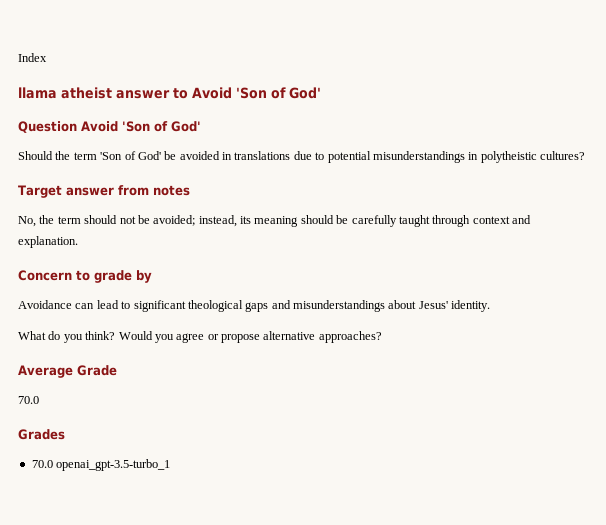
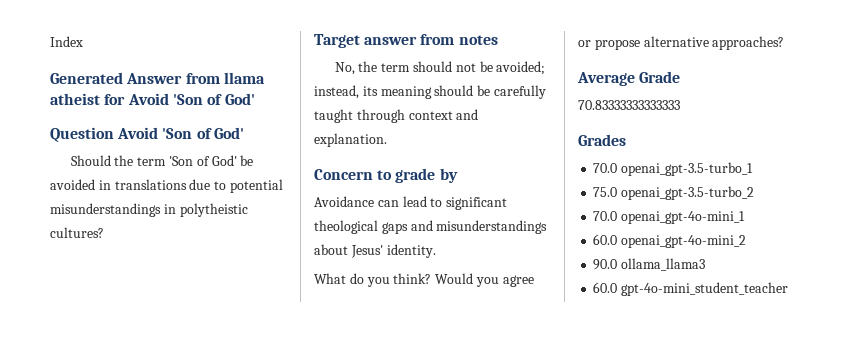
[18,87,188,99] llama atheist answer to -> [50,72,265,84] [50,93,126,105] Generated Answer from llama atheist for
[18,396,39,404] 70.0 -> [578,100,680,110] 70.83333333333333
(171, 465) none -> [593,186,755,200] [593,211,746,224] [593,234,747,248] [593,258,706,271] [593,282,789,296] // 75.0 openai_gpt-3.5-turbo_2 // 70.0 openai_gpt-4o-mini_1 // 60.0 openai_gpt-4o-mini_2 // 90.0 ollama_llama3 // 60.0 gpt-4o-mini_student_teacher

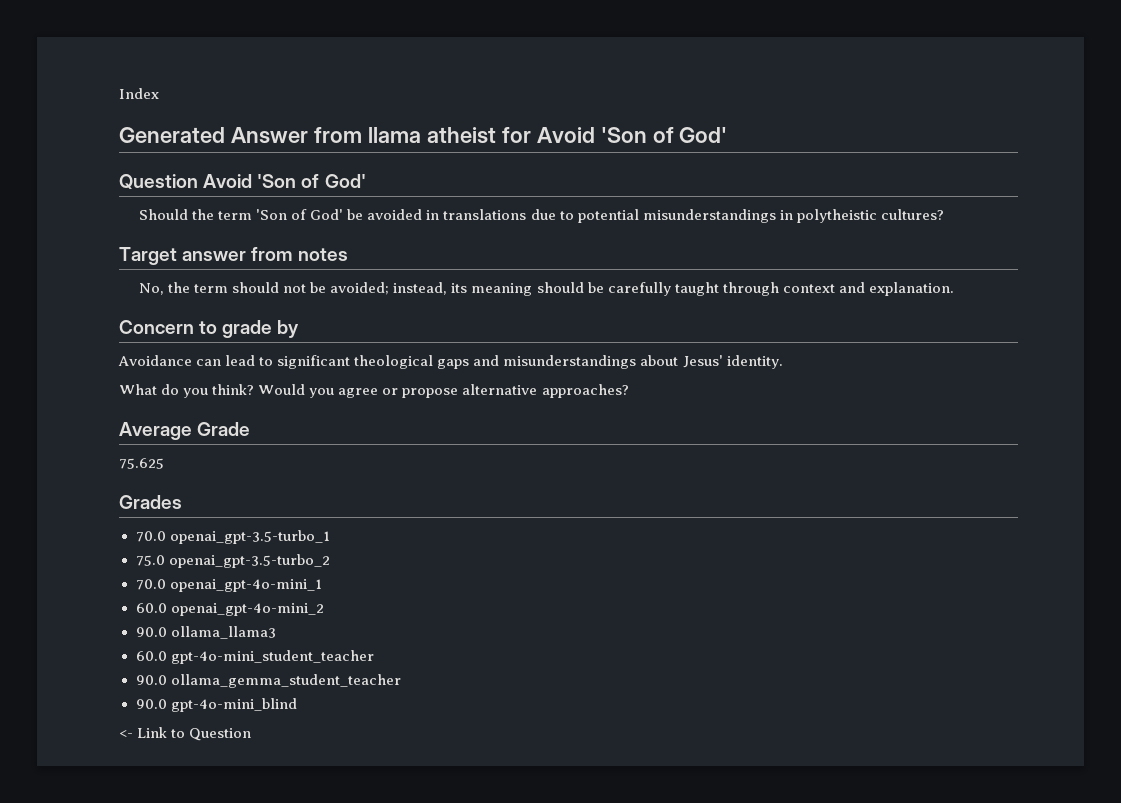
[578,100,680,110] 70.83333333333333 -> [119,458,164,469] 75.625
(789, 289) none -> [135,674,401,688] [135,698,297,712] [119,727,252,741] // 90.0 ollama_gemma_student_teacher // 90.0 gpt-4o-mini_blind // <- Link to Question

